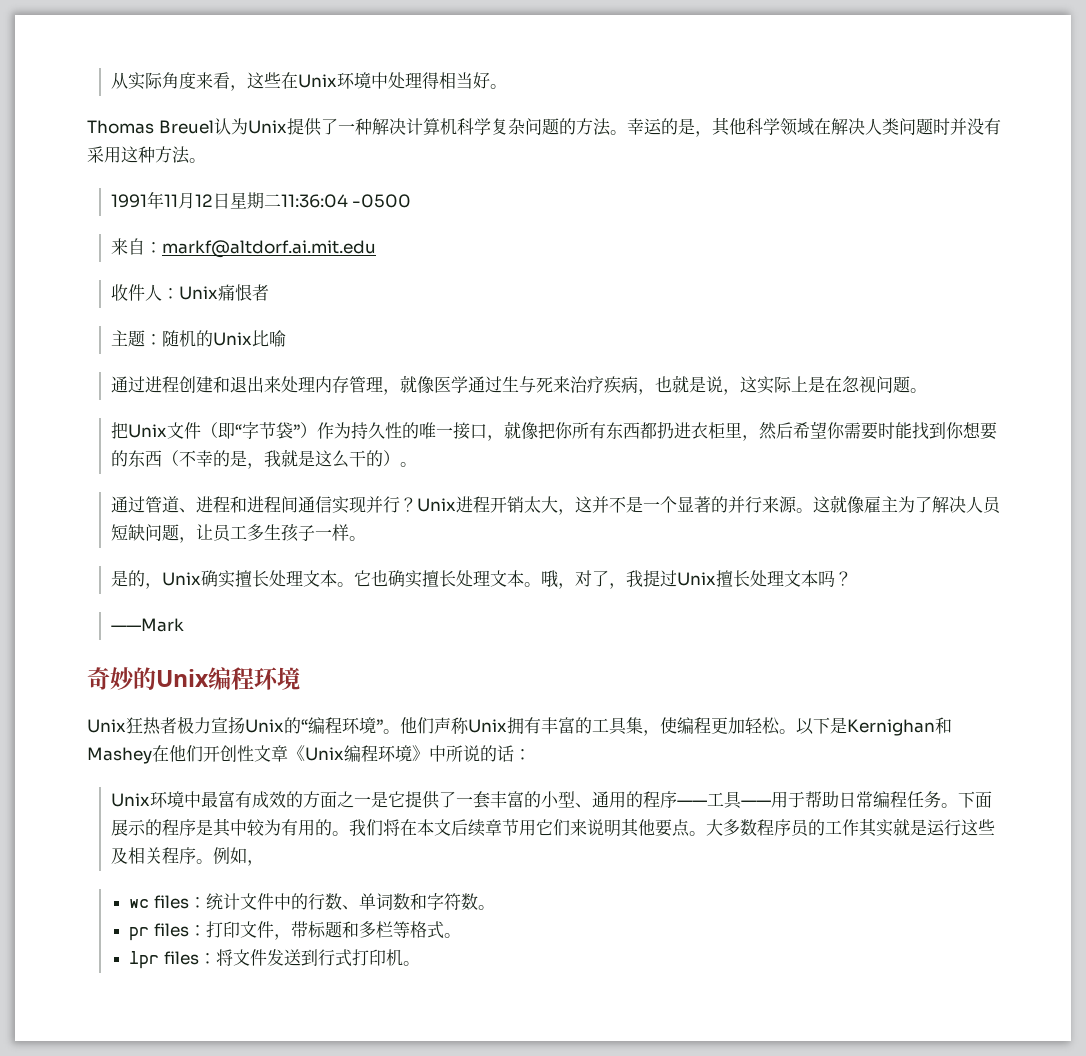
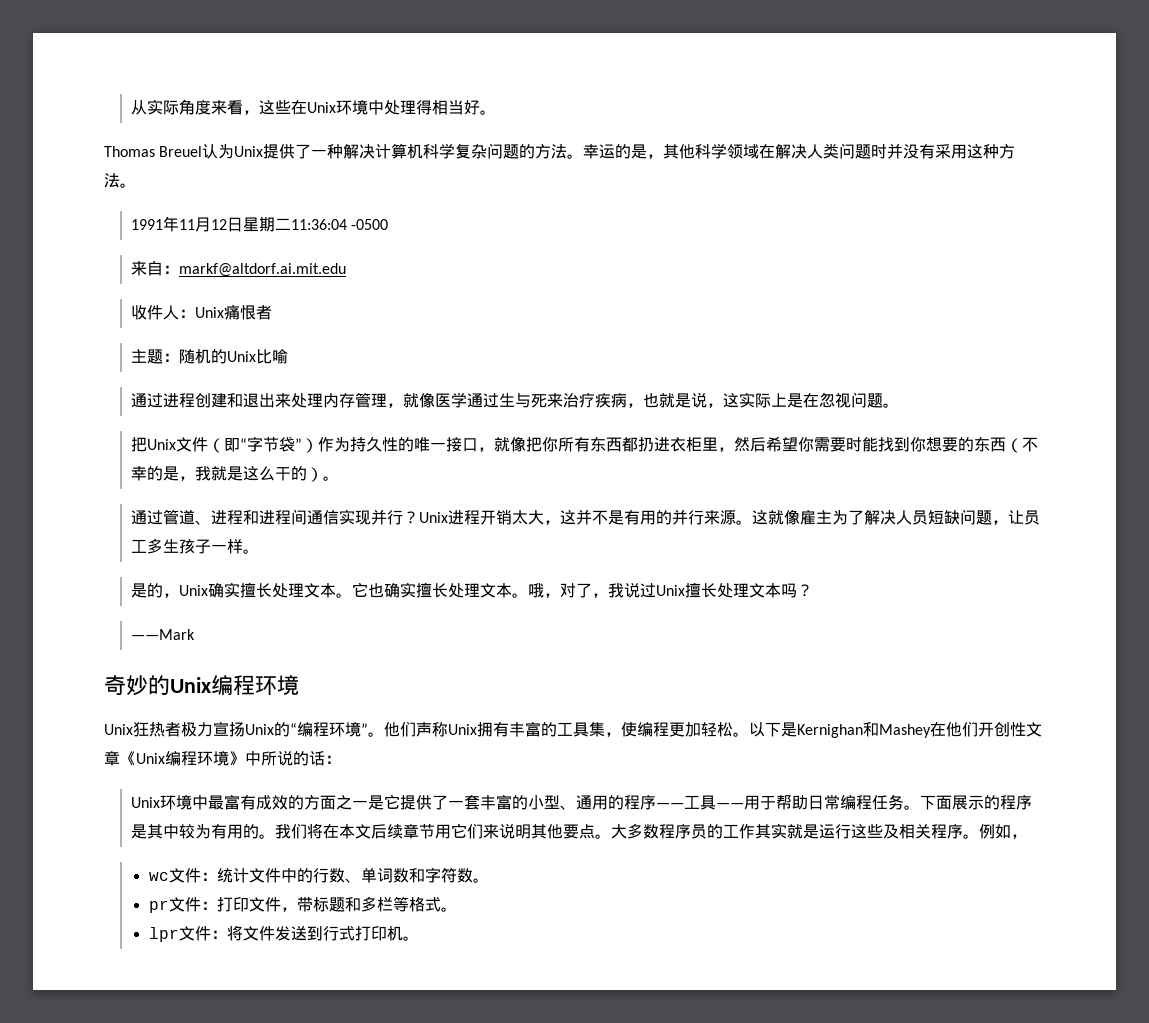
[642,496,711,513] 一个显著 -> [624,510,657,525] 有用
[642,570,660,587] 提 -> [624,582,641,598] 说
[153,895,189,909] files -> [168,868,201,883] 文件
[153,923,189,937] files -> [168,897,201,912] 文件
[163,951,199,965] files -> [178,926,211,941] 文件

